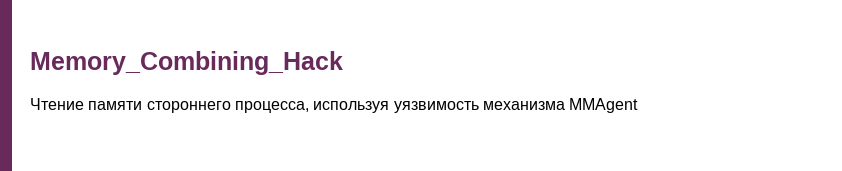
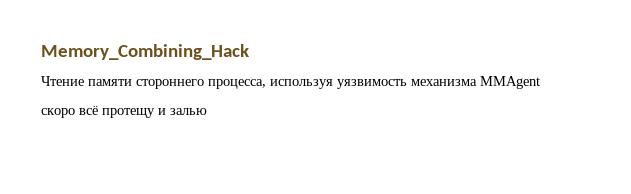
(639, 105) none -> [41,106,207,118] // скоро всё протещу и залью

